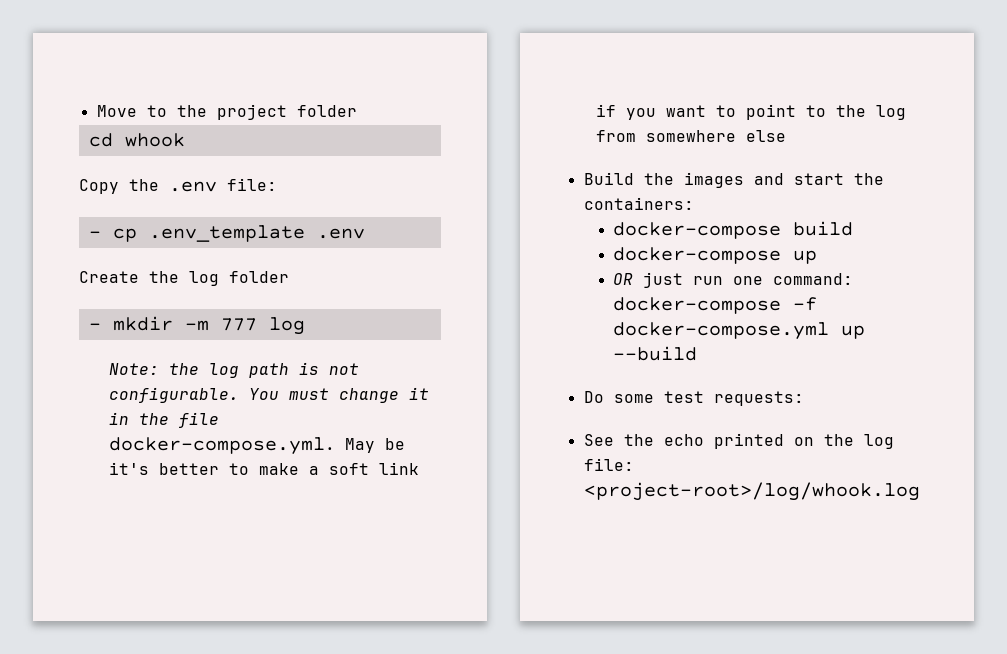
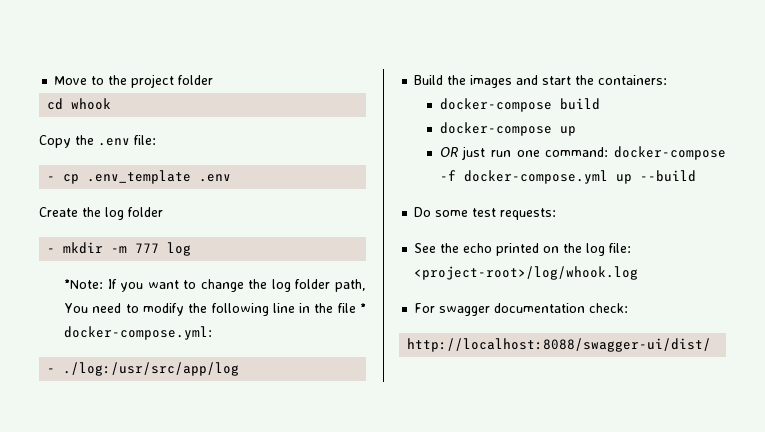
[108,362,359,378] [108,387,429,403] [108,412,219,428] [108,437,405,455] [108,462,419,475] [595,104,906,120] [595,130,786,142] Note: the log path is not configurable. You must change it in the file docker-compose.yml. May be it's better to make a soft link if you want to point to the log from somewhere else -> [64,279,366,292] [64,303,366,316] [64,326,213,340] [47,362,240,376] *Note: If you want to change the log folder path, You need to modify the following line in the file * docker-compose.yml: // - ./log:/usr/src/app/log
(920, 491) none -> [414,303,629,316] [407,338,712,352] // For swagger documentation check: // http://localhost:8088/swagger-ui/dist/

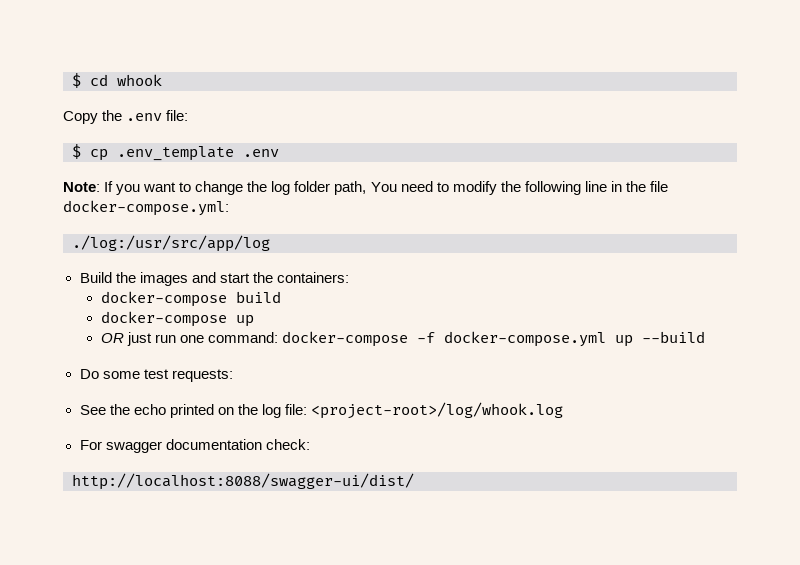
[54,74,214,88] Move to the project folder // -> [72,73,81,88] $
[47,176,56,181] - -> [72,144,81,159] $
[39,207,163,220] [47,242,192,256] [64,279,104,289] Create the log folder // - mkdir -m 777 log // *Note: -> [63,182,100,192] Note:
[359,303,366,313] * -> (668, 186) none
[47,368,56,373] - -> (229, 208) none

